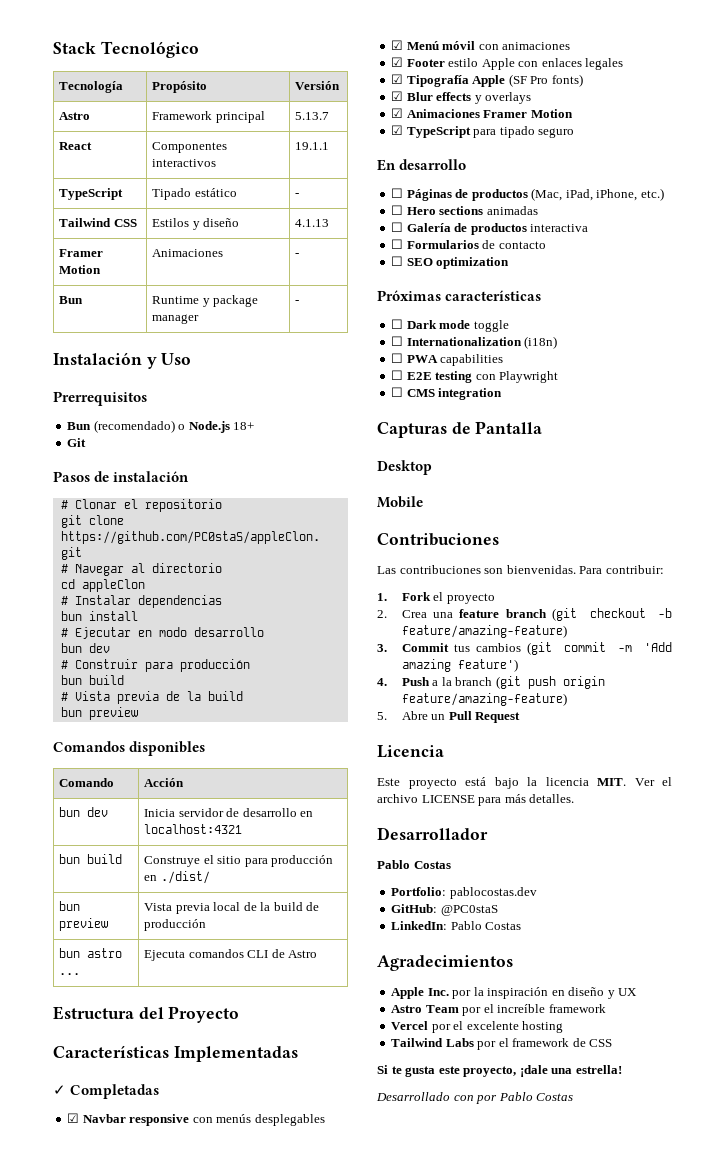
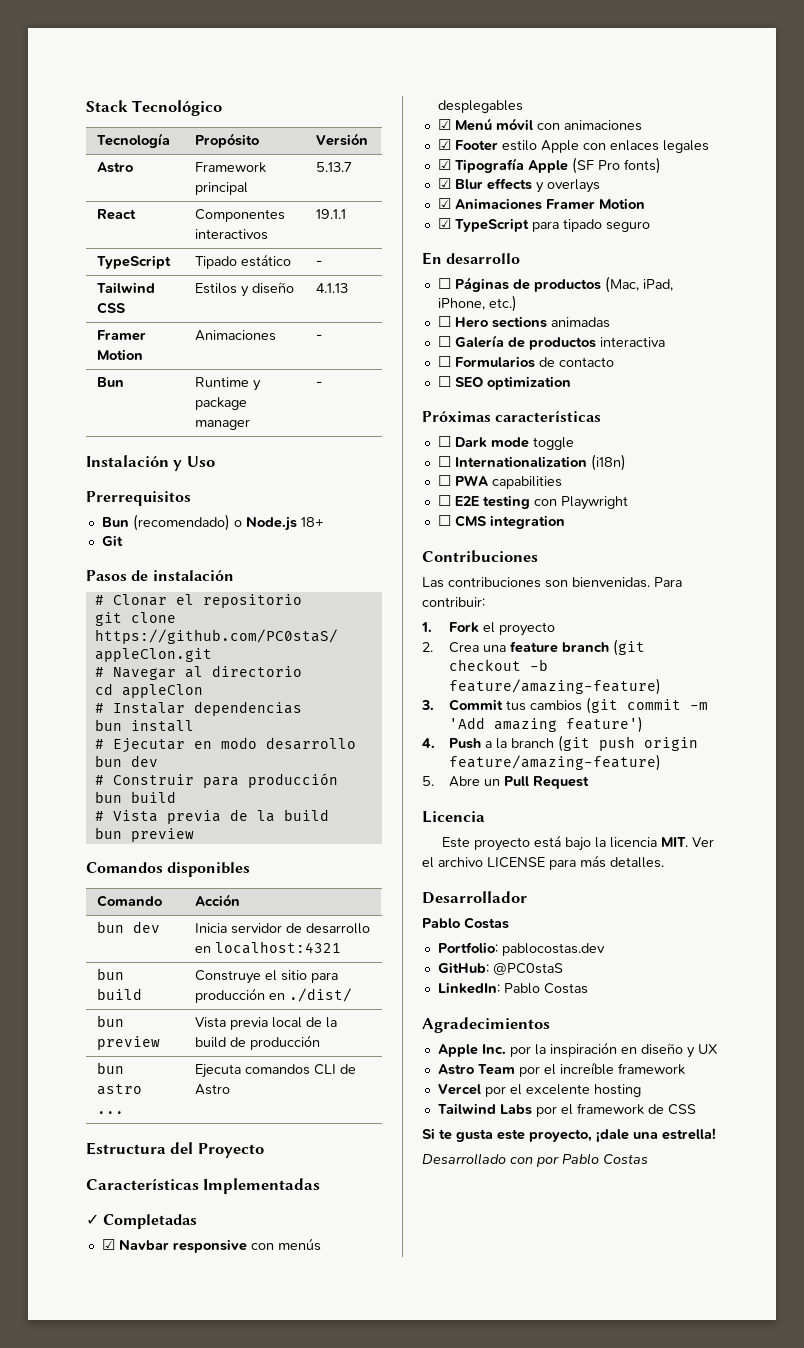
[377,421,543,438] [377,460,432,475] [377,496,423,508] // Capturas de Pantalla // Desktop // Mobile -> (565, 522) none

